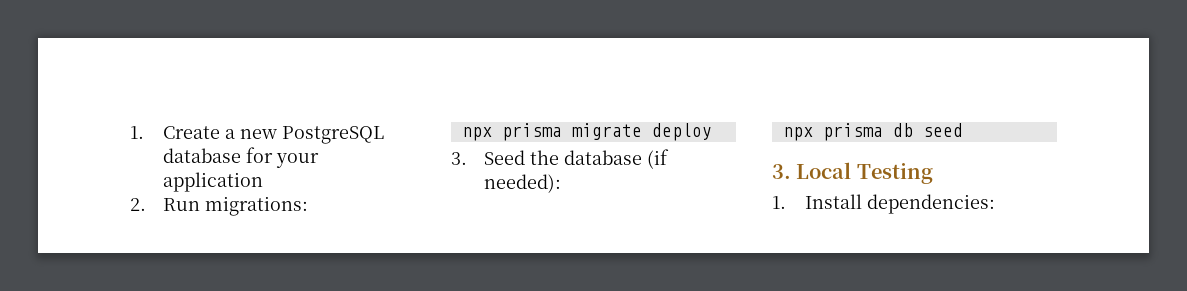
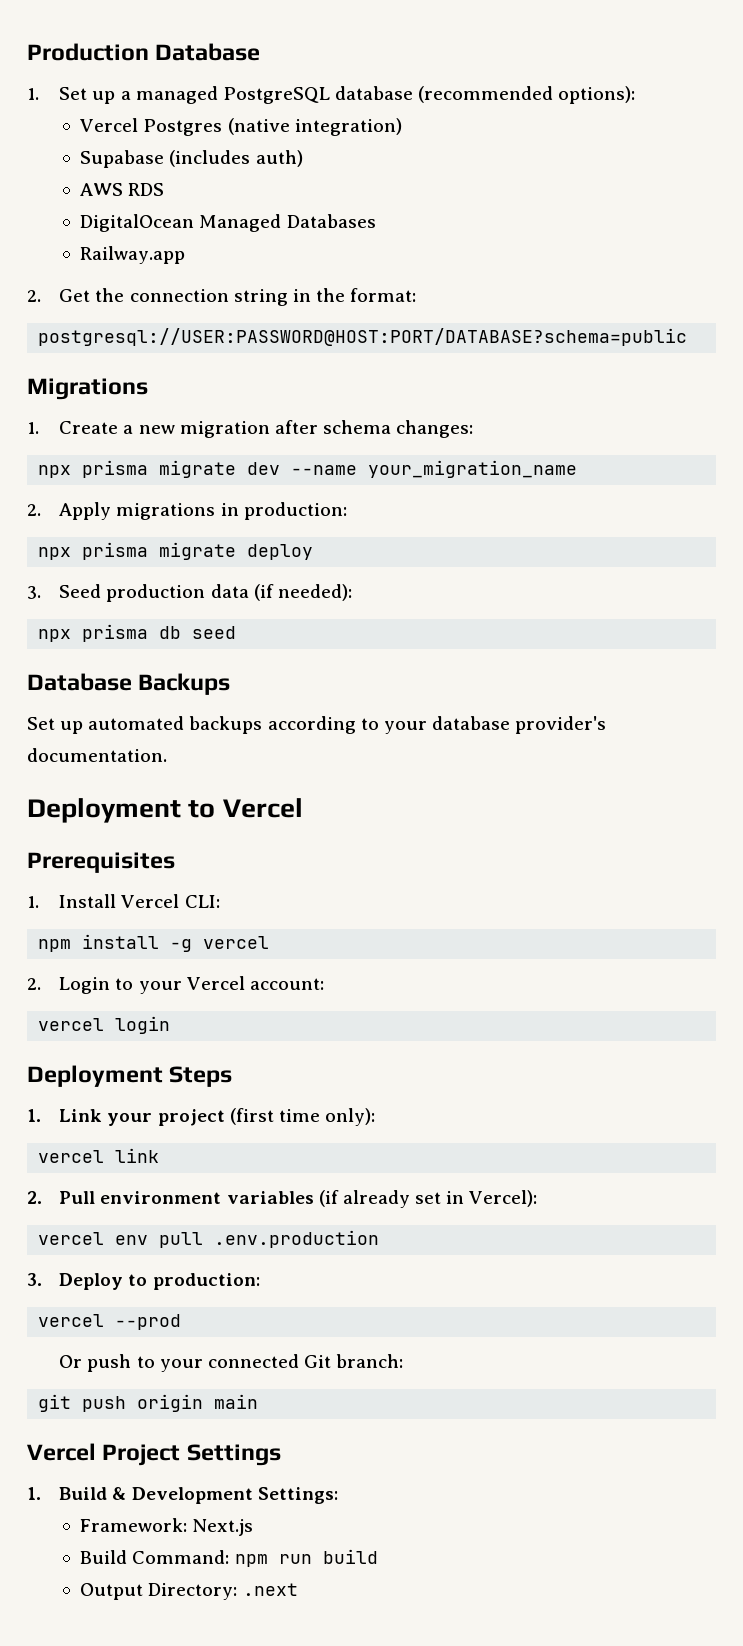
[130,126,385,144] [163,147,320,168] [163,172,264,192] [130,196,309,216] 1. Create a new PostgreSQL database for your application // 2. Run migrations: -> [27,43,261,61] [27,86,636,104] [80,118,402,136] [80,150,303,168] [80,183,165,196] [80,214,376,232] [80,246,186,264] [27,288,417,306] [38,328,688,346] [27,378,148,400] [27,420,474,438] [38,460,578,478] [27,502,347,520] Production Database // 1. Set up a managed PostgreSQL database (recommended options): // Vercel Postgres (native integration) // Supabase (includes auth) // AWS RDS // DigitalOcean Managed Databases // Railway.app // 2. Get the connection string in the format: // postgresql://USER:PASSWORD@HOST:PORT/DATABASE?schema=public // Migrations // 1. Create a new migration after schema changes: // npx prisma migrate dev --name your_migration_name // 2. Apply migrations in production:
[530,150,643,165] the database -> [106,584,249,602] production data
[772,162,933,184] [772,194,996,214] 3. Local Testing // 1. Install dependencies: -> [27,673,231,695] [27,716,607,734] [27,748,167,762] [27,798,303,823] [27,852,175,873] [27,894,220,908] [38,934,270,952] [27,976,324,994] [38,1016,171,1034] [27,1065,233,1087] [27,1108,376,1126] [38,1148,160,1163] [27,1190,538,1208] [38,1230,380,1248] [27,1273,260,1290] [38,1314,182,1330] [59,1354,404,1372] [38,1394,259,1412] [27,1443,281,1466] [27,1487,338,1504] [80,1518,254,1536] [80,1549,378,1567] [80,1583,298,1600] Database Backups // Set up automated backups according to your database provider's documentation. // Deployment to Vercel // Prerequisites // 1. Install Vercel CLI: // npm install -g vercel // 2. Login to your Vercel account: // vercel login // Deployment Steps // 1. Link your project (first time only): // vercel link // 2. Pull environment variables (if already set in Vercel): // vercel env pull .env.production // 3. Deploy to production: // vercel --prod // Or push to your connected Git branch: // git push origin main // Vercel Project Settings // 1. Build & Development Settings: // Framework: Next.js // Build Command: npm run build // Output Directory: .next

